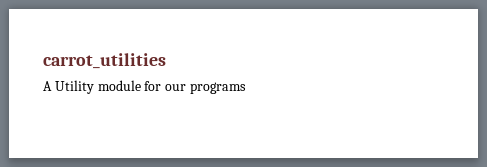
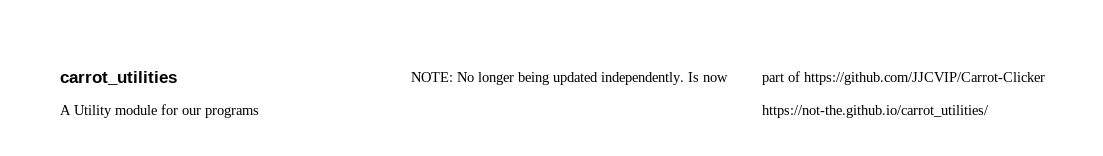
(246, 88) none -> [411,71,1045,85] [762,105,989,118] // NOTE: No longer being updated independently. Is now part of https://github.com/JJCVIP/Carrot-Clicker // https://not-the.github.io/carrot_utilities/

